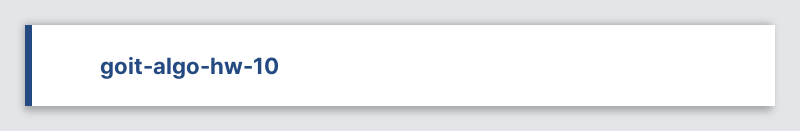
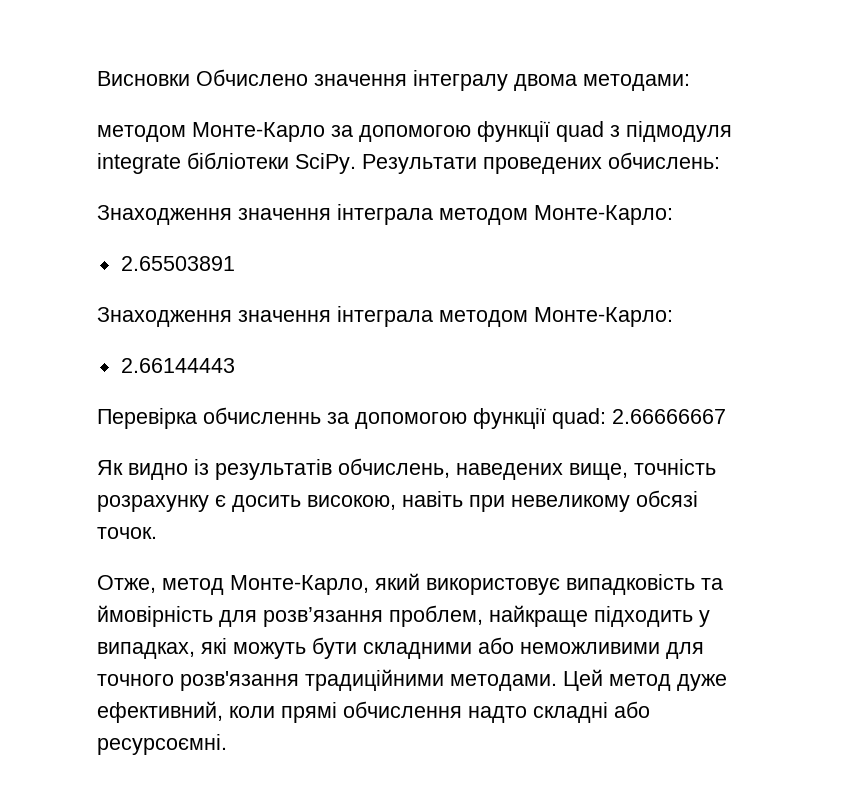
[100,56,279,79] goit-algo-hw-10 -> [97,69,690,91] [97,121,732,142] [97,152,720,174] [97,204,673,225] [120,256,235,271] [97,306,673,327] [120,358,235,373] [97,407,726,429] [97,458,716,480] [97,490,698,512] [97,527,157,539] [97,573,723,595] [97,605,710,627] [97,637,704,659] [97,669,727,691] [97,701,650,723] [97,734,227,755] Висновки Обчислено значення інтегралу двома методами: // методом Монте-Карло за допомогою функції quad з підмодуля integrate бібліотеки SciPy. Результати проведених обчислень: // Знаходження значення інтеграла методом Монте-Карло: // 2.65503891 // Знаходження значення інтеграла методом Монте-Карло: // 2.66144443 // Перевірка обчисленнь за допомогою функції quad: 2.66666667 // Як видно із результатів обчислень, наведених вище, точність розрахунку є досить високою, навіть при невеликому обсязі точок. // Отже, метод Монте-Карло, який використовує випадковість та ймовірність для розв’язання проблем, найкраще підходить у випадках, які можуть бути складними або неможливими для точного розв'язання традиційними методами. Цей метод дуже ефективний, коли прямі обчислення надто складні або ресурсоємні.

